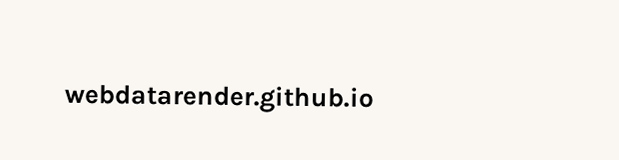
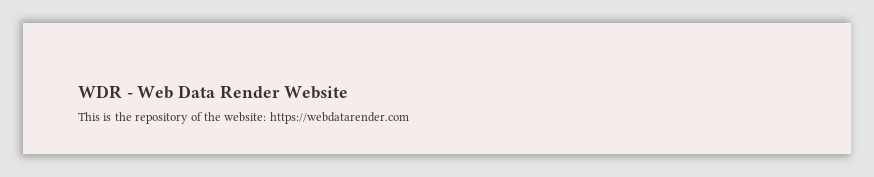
[64,83,374,114] webdatarender.github.io -> [78,85,348,99] [78,112,409,124] WDR - Web Data Render Website // This is the repository of the website: https://webdatarender.com

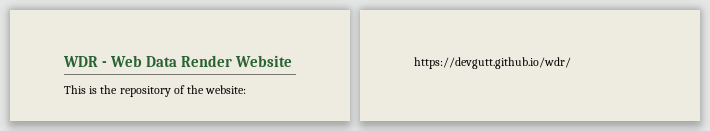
[269,112,409,124] https://webdatarender.com -> [414,57,571,69] https://devgutt.github.io/wdr/

